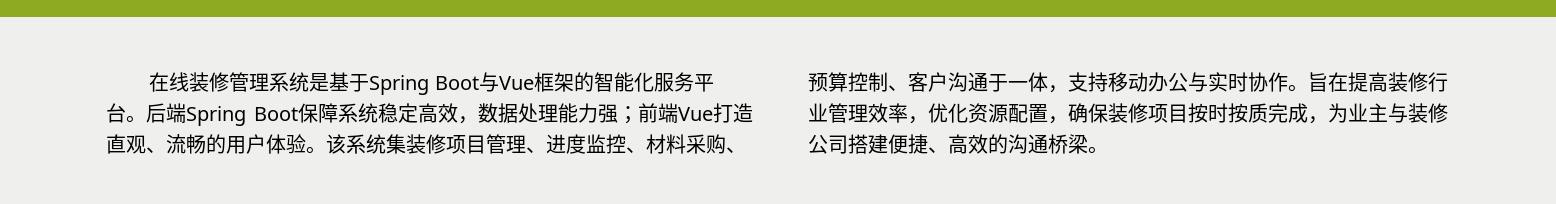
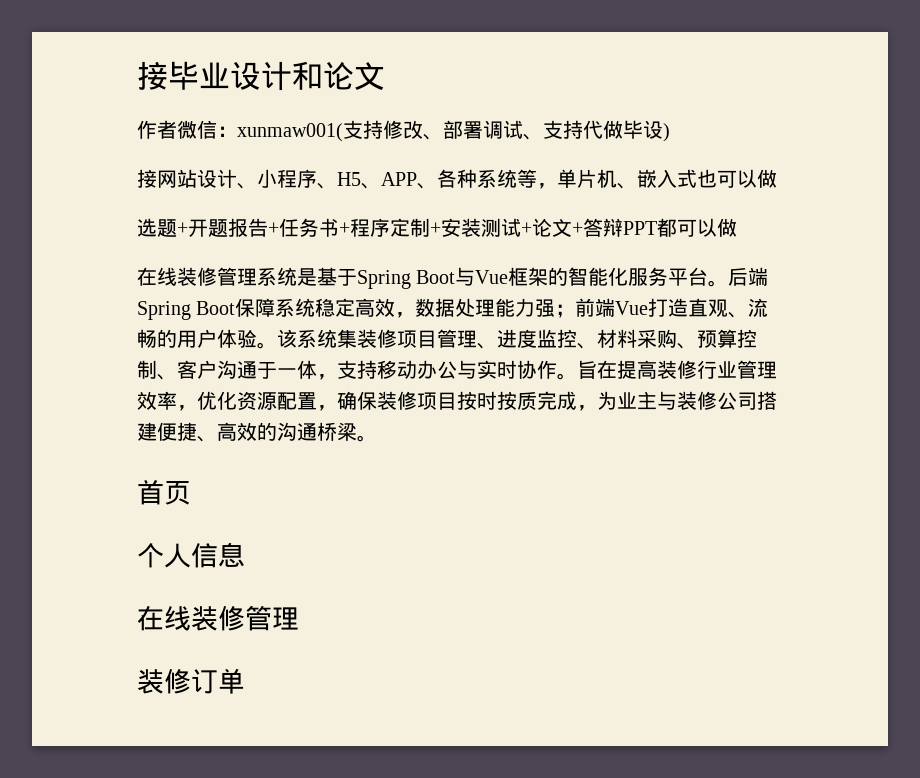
(149, 82) none -> [137,61,385,91] [137,120,670,142] [137,169,777,189] [137,218,737,237] 接毕业设计和论文 // 作者微信：xunmaw001(支持修改、部署调试、支持代做毕设) // 接网站设计、小程序、H5、APP、各种系统等，单片机、嵌入式也可以做 // 选题+开题报告+任务书+程序定制+安装测试+论文+答辩PPT都可以做 //
(1108, 150) none -> [137,480,191,505] [137,542,245,568] [137,605,299,631] [137,668,245,694] // 首页 // 个人信息 // 在线装修管理 // 装修订单

